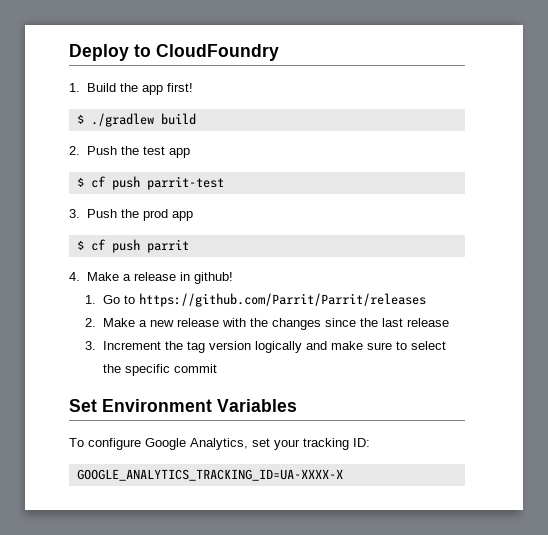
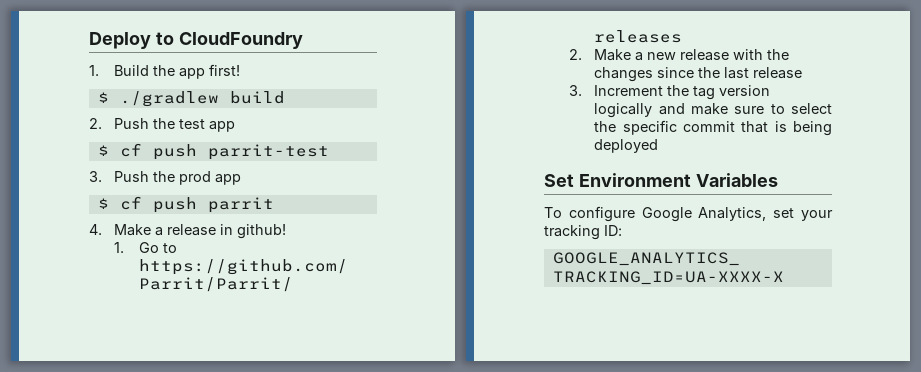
(217, 368) none -> [741,121,832,136] [594,139,659,153] that is being deployed

